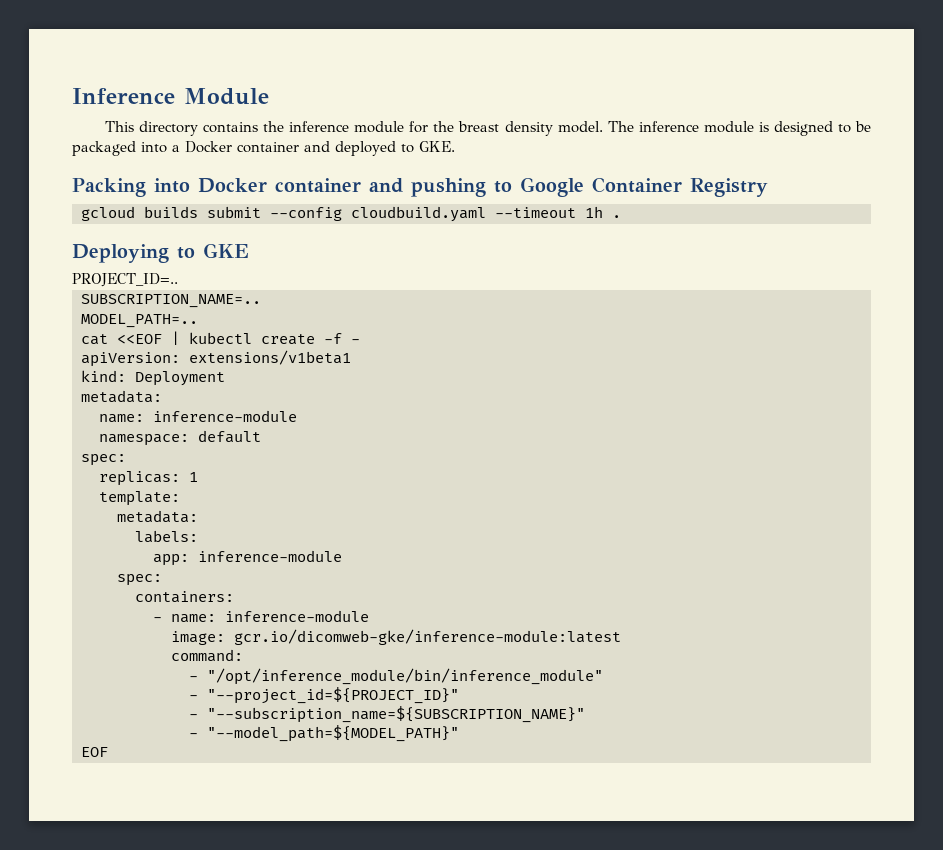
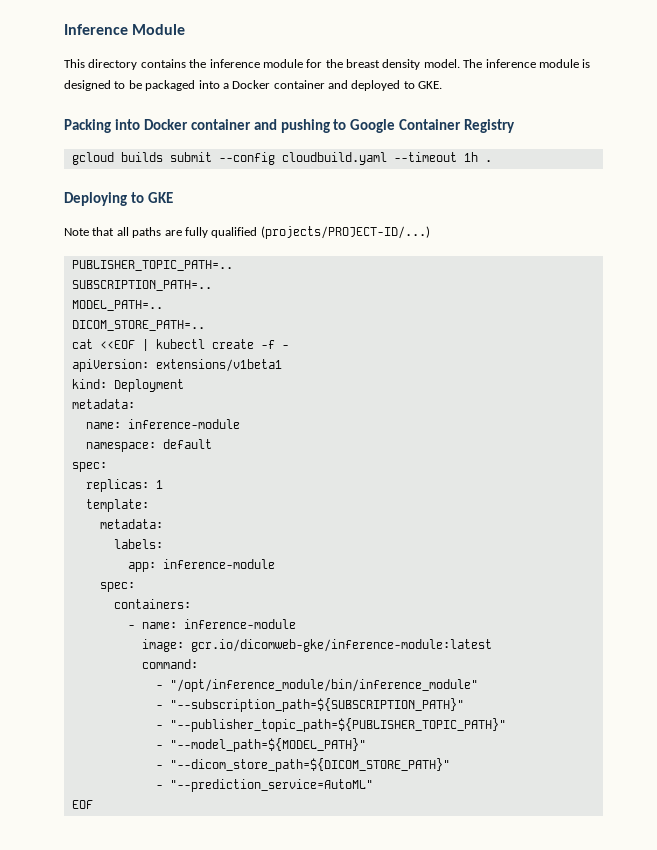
[72,273,178,287] [81,294,261,308] PROJECT_ID=.. // SUBSCRIPTION_NAME=.. -> [64,226,430,239] [71,260,233,271] [71,280,212,291] Note that all paths are fully qualified (projects/PROJECT-ID/...) // PUBLISHER_TOPIC_PATH=.. // SUBSCRIPTION_PATH=..
(198, 321) none -> [71,320,205,331] // DICOM_STORE_PATH=..
[207,687,459,704] [189,706,585,723] "--project_id=${PROJECT_ID}" // - "--subscription_name=${SUBSCRIPTION_NAME}" -> [169,698,464,712] [155,718,506,732] "--subscription_path=${SUBSCRIPTION_PATH}" // - "--publisher_topic_path=${PUBLISHER_TOPIC_PATH}"
(459, 733) none -> [155,758,450,772] [155,779,373,792] // - "--dicom_store_path=${DICOM_STORE_PATH}" // - "--prediction_service=AutoML"

